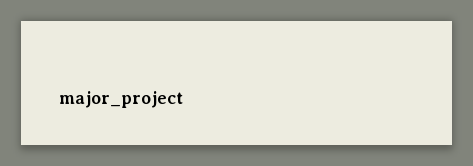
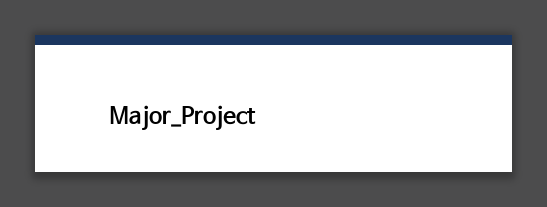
[59,91,183,108] major_project -> [109,105,256,131] Major_Project

